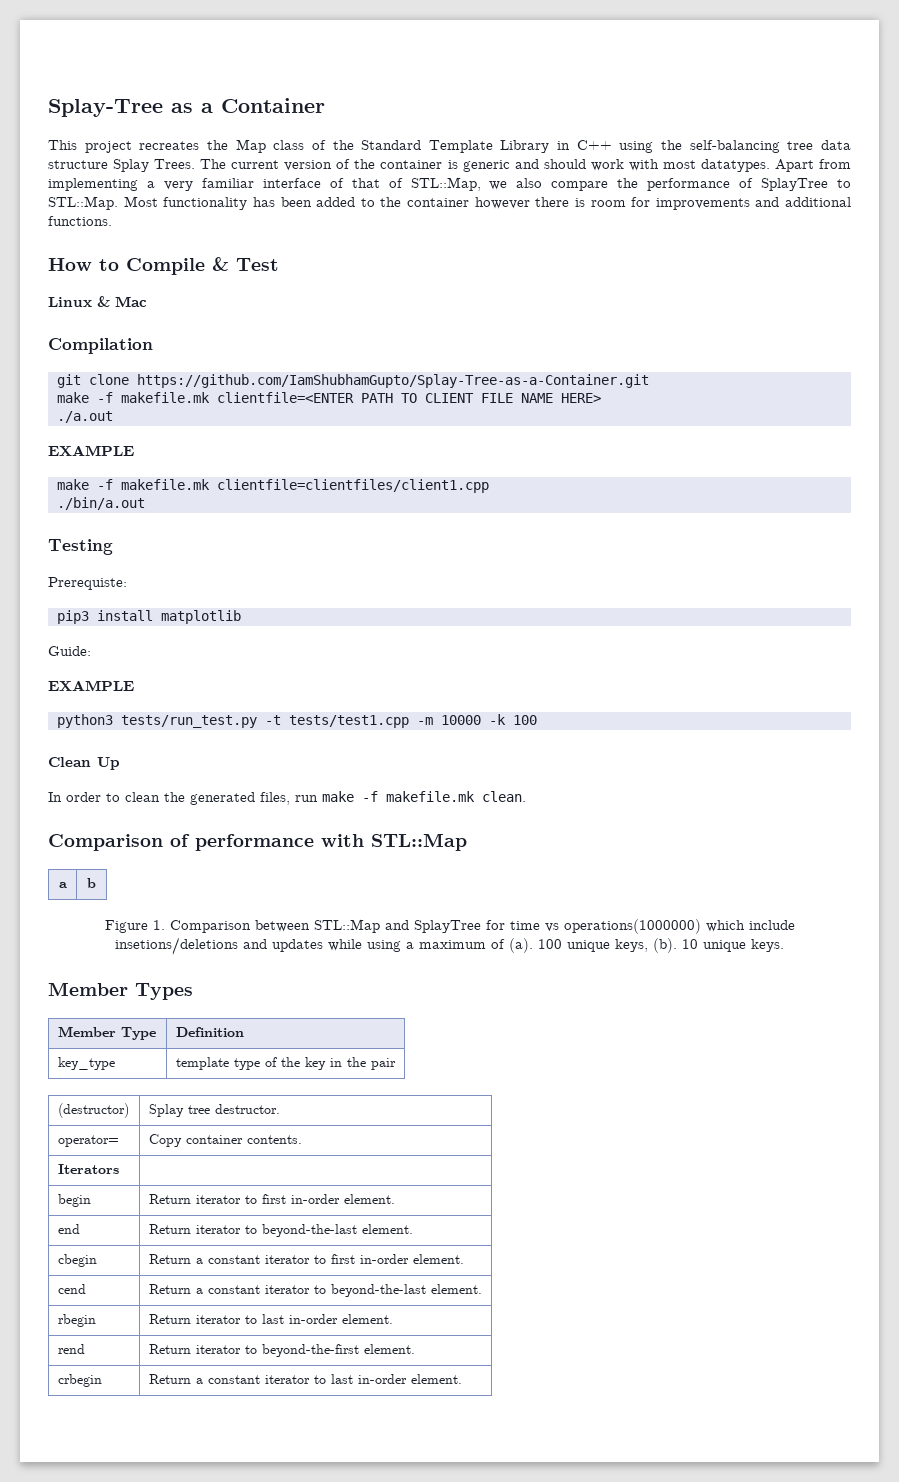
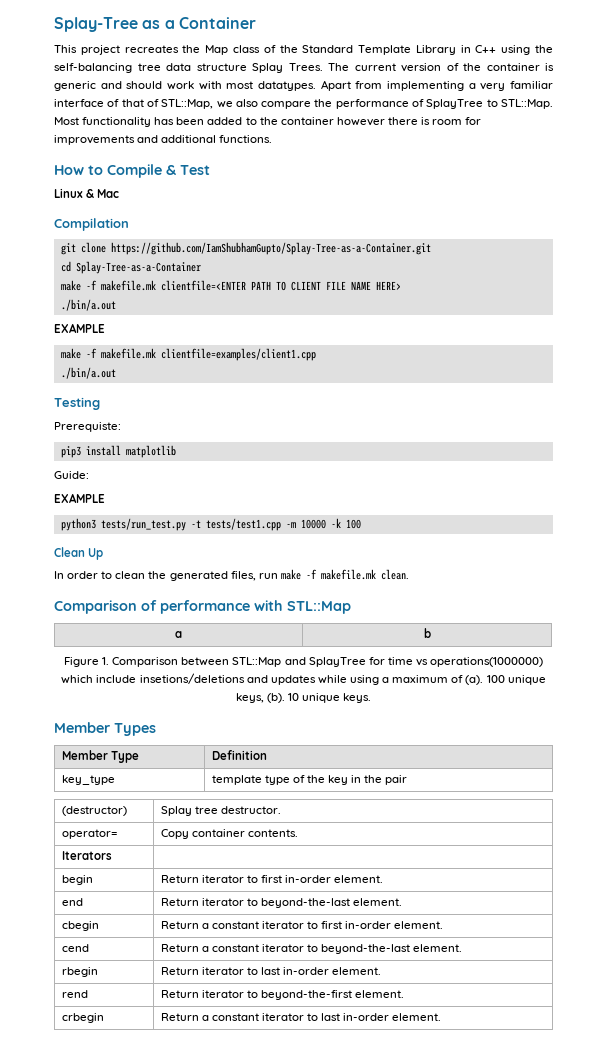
(649, 381) none -> [60,261,201,274] // cd Splay-Tree-as-a-Container
[57,411,113,423] ./a.out -> [60,299,116,311] ./bin/a.out
[217,479,489,493] clientfile=clientfiles/client1.cpp -> [160,348,316,361] clientfile=examples/client1.cpp

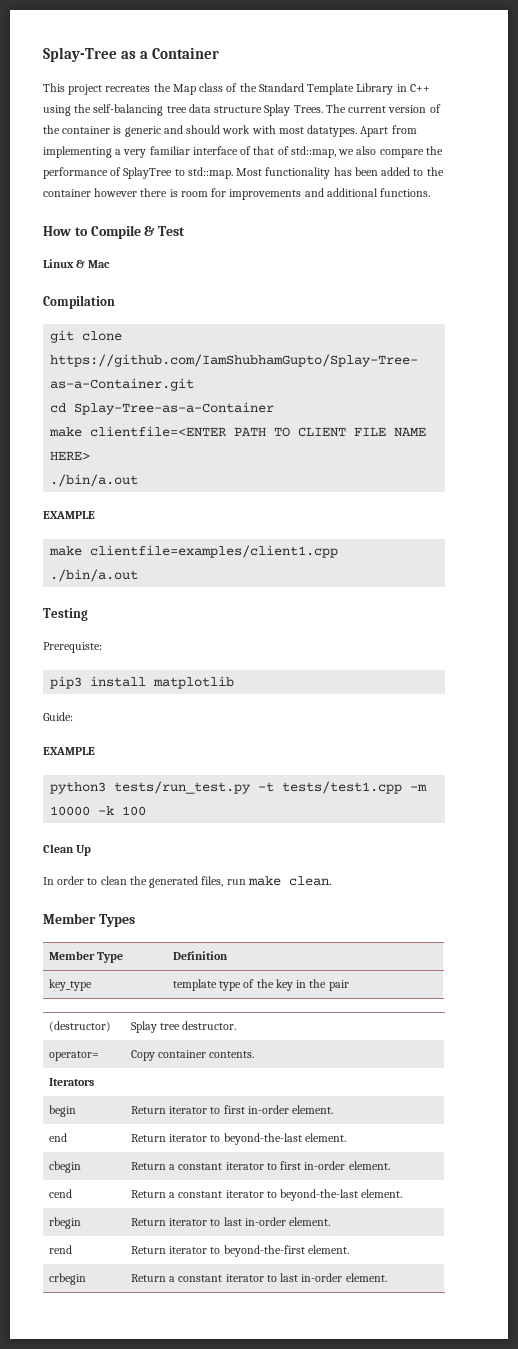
[161,99,214,109] STL::Map, -> [290,146,336,158] std::map,
[501,99,554,109] STL::Map. -> [187,167,233,179] std::map.
[85,280,156,291] -f makefile.mk -> (83, 432) none
[85,348,156,359] -f makefile.mk -> (83, 551) none
[305,569,376,580] -f makefile.mk -> (281, 881) none
[54,600,351,614] [175,631,182,638] [423,628,431,638] [63,657,544,667] [61,673,546,685] [235,693,372,703] // Comparison of performance with STL::Map // a | b // Figure 1. Comparison between STL::Map and SplayTree for time vs operations(1000000) which include insetions/deletions and updates while using a maximum of (a). 100 unique keys, (b). 10 unique keys. -> (331, 881) none

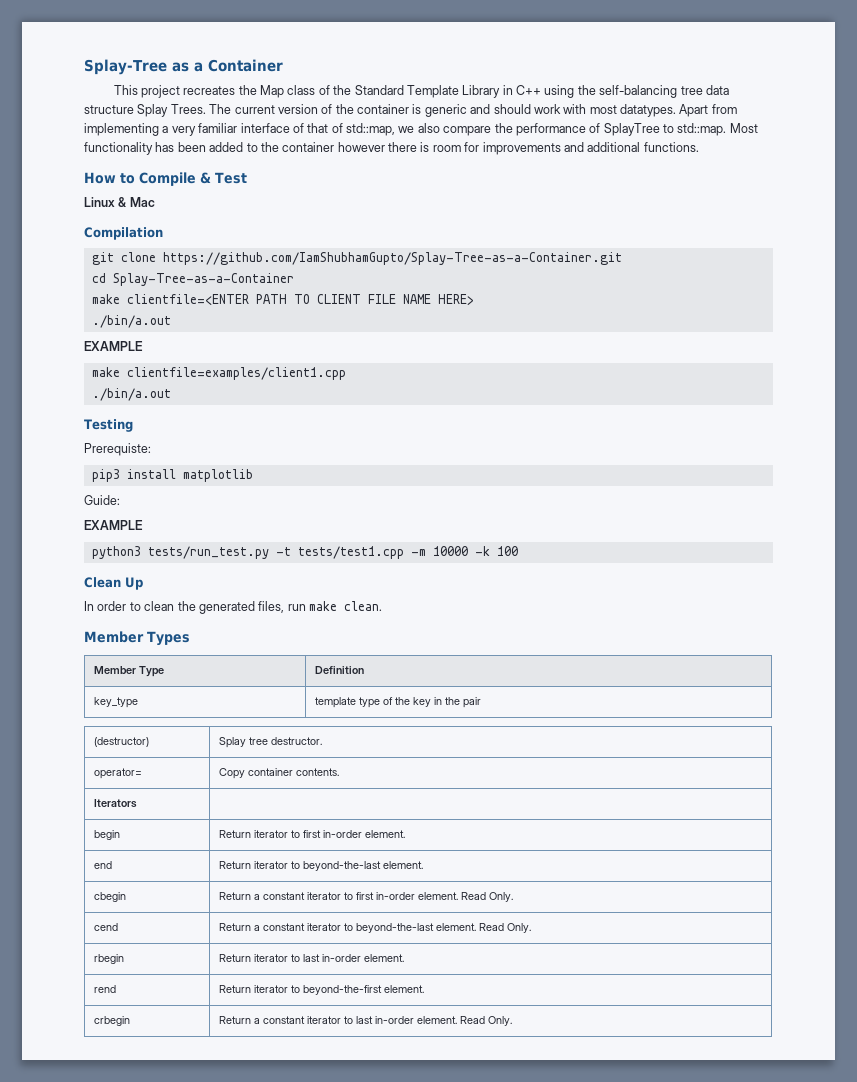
(390, 1165) none -> [460,892,513,902] Read Only.
(403, 1193) none -> [478,923,531,933] Read Only.
(387, 1277) none -> [459,1016,512,1026] Read Only.

